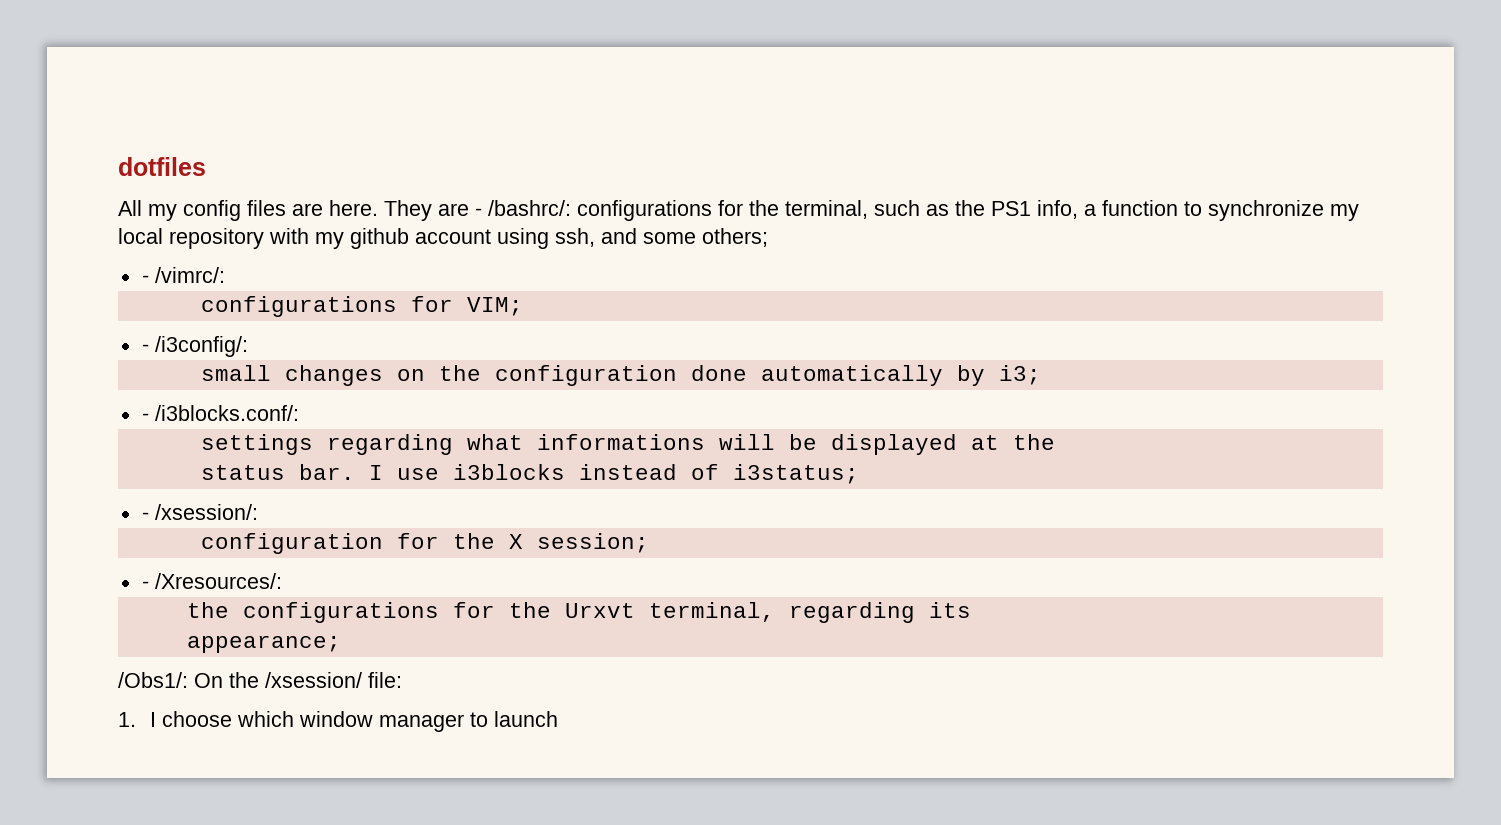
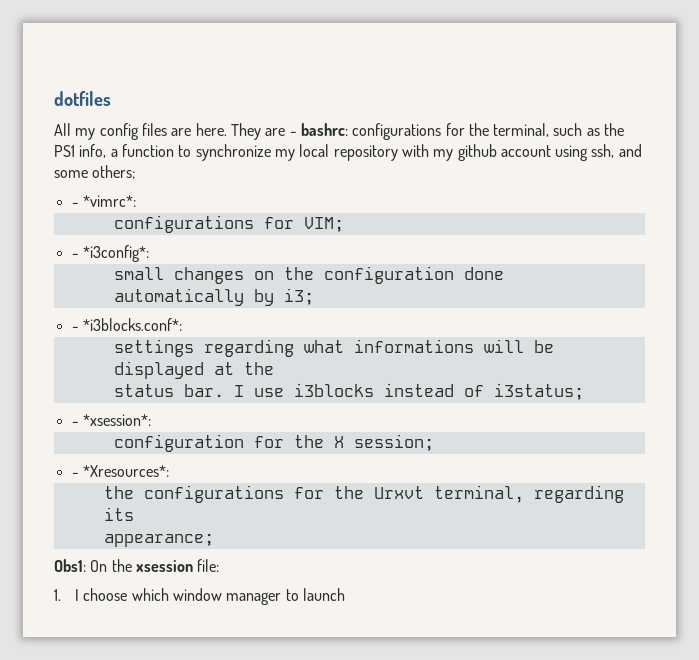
[488,200,571,216] /bashrc/: -> [300,123,348,136] bashrc:
[154,267,225,283] /vimrc/: -> [82,195,136,207] *vimrc*:
[154,336,248,357] /i3config/: -> [82,245,149,262] *i3config*:
[154,405,299,421] /i3blocks.conf/: -> [82,318,182,331] *i3blocks.conf*:
[154,504,258,520] /xsession/: -> [82,414,151,426] *xsession*:
[154,573,282,589] /Xresources/: -> [82,465,169,477] *Xresources*:
[118,672,188,688] /Obs1/: -> [54,559,86,572] Obs1:
[265,672,362,688] /xsession/ -> [135,560,193,572] xsession

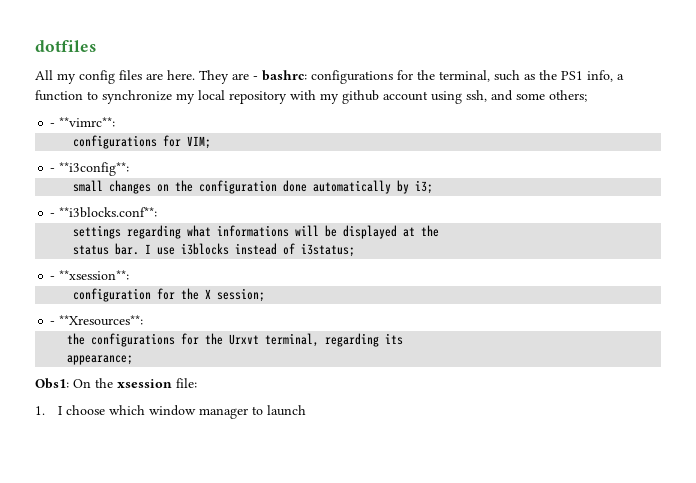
[82,195,136,207] *vimrc*: -> [59,117,116,127] **vimrc**:
[82,245,149,262] *i3config*: -> [59,162,130,176] **i3config**:
[82,318,182,331] *i3blocks.conf*: -> [59,207,158,218] **i3blocks.conf**:
[82,414,151,426] *xsession*: -> [59,270,130,280] **xsession**:
[82,465,169,477] *Xresources*: -> [59,315,144,326] **Xresources**:

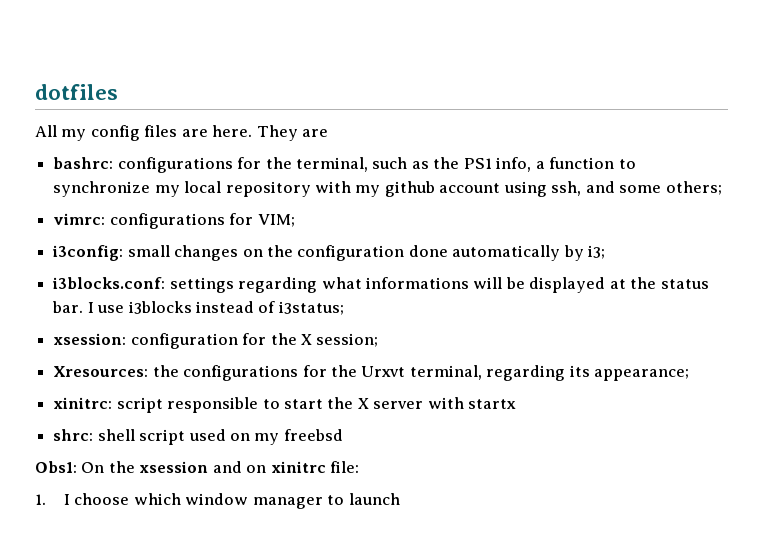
[253,76,258,80] - -> (329, 133) //
[50,117,116,127] - **vimrc**: // -> [53,213,106,225] vimrc:
[50,162,130,176] - **i3config**: // -> [52,245,124,261] i3config:
[50,207,158,218] - **i3blocks.conf**: // -> [52,277,166,289] i3blocks.conf:
(440, 231) // -> (657, 283) none
[50,270,130,280] - **xsession**: // -> [53,333,127,345] xsession:
[50,315,144,326] - **Xresources**: // -> [53,366,149,377] Xresources:
[67,355,134,365] // appearance; -> [594,369,690,381] [53,397,517,413] [53,429,343,445] appearance; // xinitrc: script responsible to start the X server with startx // shrc: shell script used on my freebsd
(172, 383) none -> [212,461,326,473] and on xinitrc

